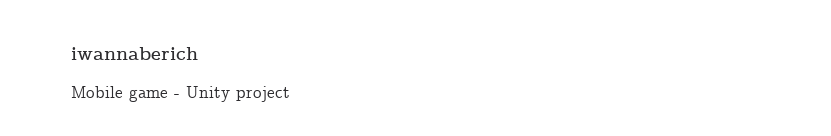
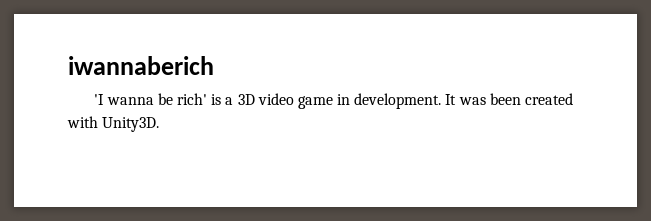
[71,86,290,102] Mobile game - Unity project -> [94,93,574,109] [67,116,160,132] 'I wanna be rich' is a 3D video game in development. It was been created with Unity3D.

